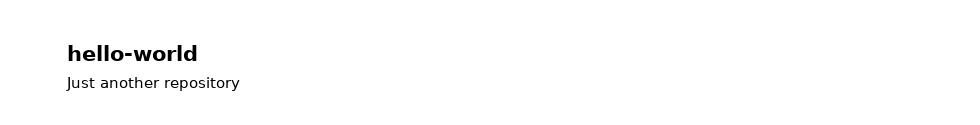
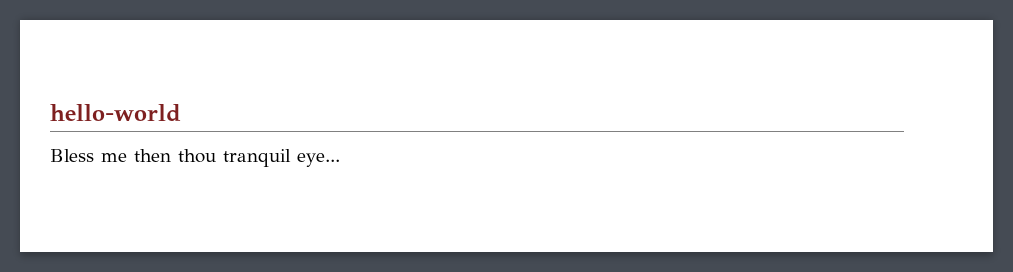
[66,77,240,91] Just another repository -> [50,149,340,167] Bless me then thou tranquil eye...

